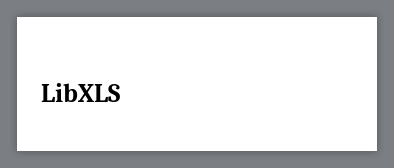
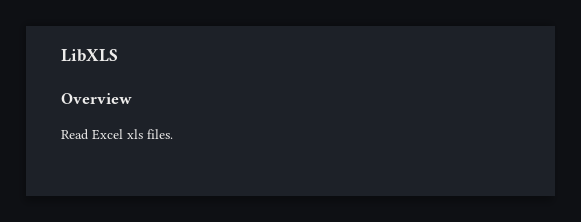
(120, 92) none -> [61,93,132,104] [61,129,173,140] // Overview // Read Excel xls files.

